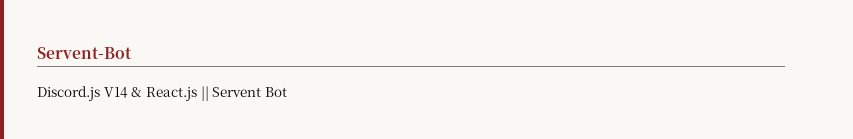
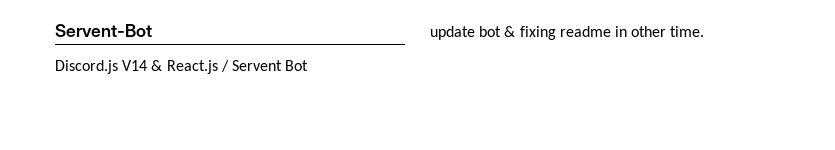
[200,86,209,101] || -> [220,60,229,72] /
(287, 92) none -> [430,26,705,40] // update bot & fixing readme in other time.

